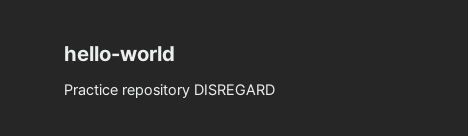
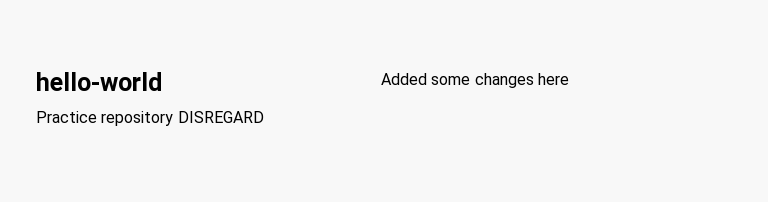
(276, 90) none -> [381,73,569,88] // Added some changes here

